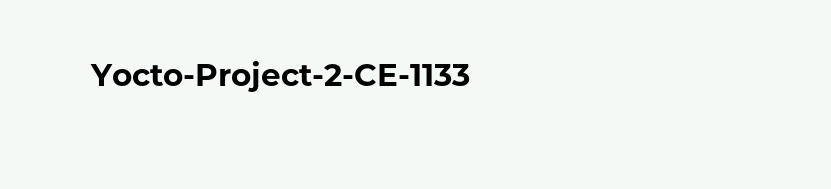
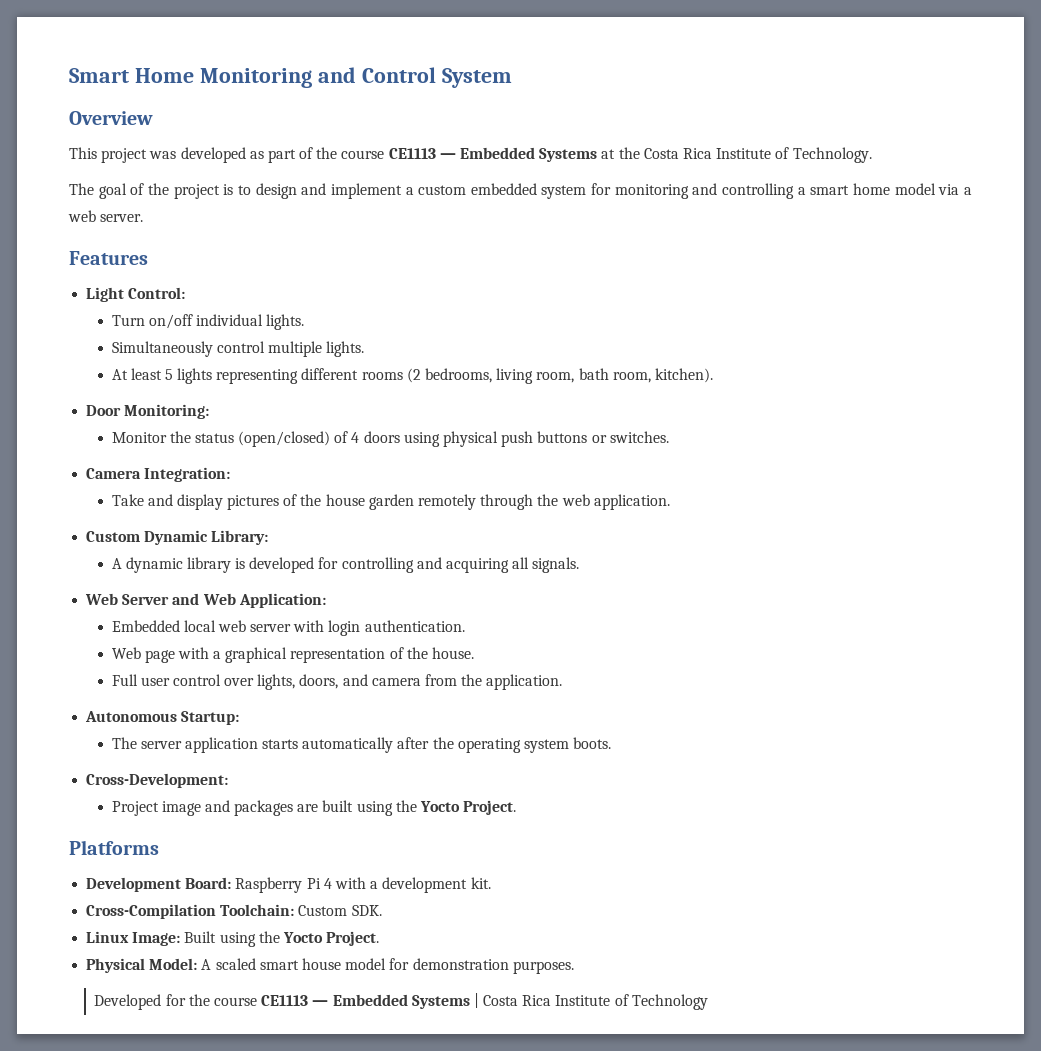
[90,61,470,92] Yocto-Project-2-CE-1133 -> [69,67,512,88] [69,111,153,125] [69,147,872,163] [69,183,973,199] [68,210,144,222] [69,251,148,265] [86,287,186,302] [111,314,305,330] [111,341,365,357] [111,368,713,384] [86,404,210,419] [111,431,669,447] [86,467,231,482] [111,494,670,510] [86,530,269,545] [111,557,580,573] [85,593,326,608] [111,620,465,636] [111,647,474,663] [111,674,563,690] [85,711,240,725] [111,737,612,753] [86,773,229,788] [111,800,517,816] [69,840,159,855] [86,877,491,893] [86,904,382,919] [86,931,380,947] [86,958,574,974] [94,993,708,1010] Smart Home Monitoring and Control System // Overview // This project was developed as part of the course CE1113 — Embedded Systems at the Costa Rica Institute of Technology. // The goal of the project is to design and implement a custom embedded system for monitoring and controlling a smart home model via a web server. // Features // Light Control: // Turn on/off individual lights. // Simultaneously control multiple lights. // At least 5 lights representing different rooms (2 bedrooms, living room, bath room, kitchen). // Door Monitoring: // Monitor the status (open/closed) of 4 doors using physical push buttons or switches. // Camera Integration: // Take and display pictures of the house garden remotely through the web application. // Custom Dynamic Library: // A dynamic library is developed for controlling and acquiring all signals. // Web Server and Web Application: // Embedded local web server with login authentication. // Web page with a graphical representation of the house. // Full user control over lights, doors, and camera from the application. // Autonomous Startup: // The server application starts automatically after the operating system boots. // Cross-Development: // Project image and packages are built using the Yocto Project. // Platforms // Development Board: Raspberry Pi 4 with a development kit. // Cross-Compilation Toolchain: Custom SDK. // Linux Image: Built using the Yocto Project. // Physical Model: A scaled smart house model for demonstration purposes. // Developed for the course CE1113 — Embedded Systems | Costa Rica Institute of Technology

